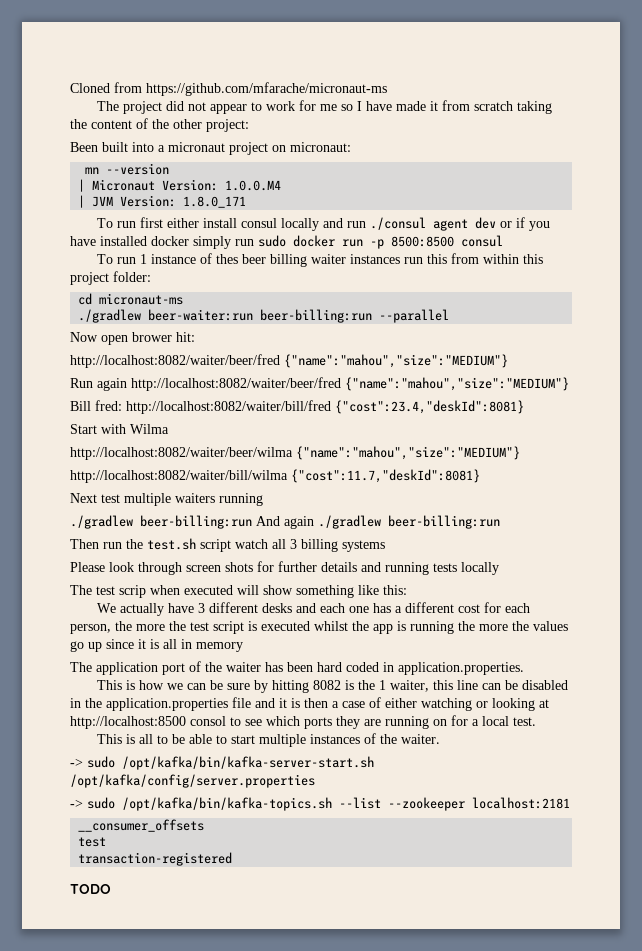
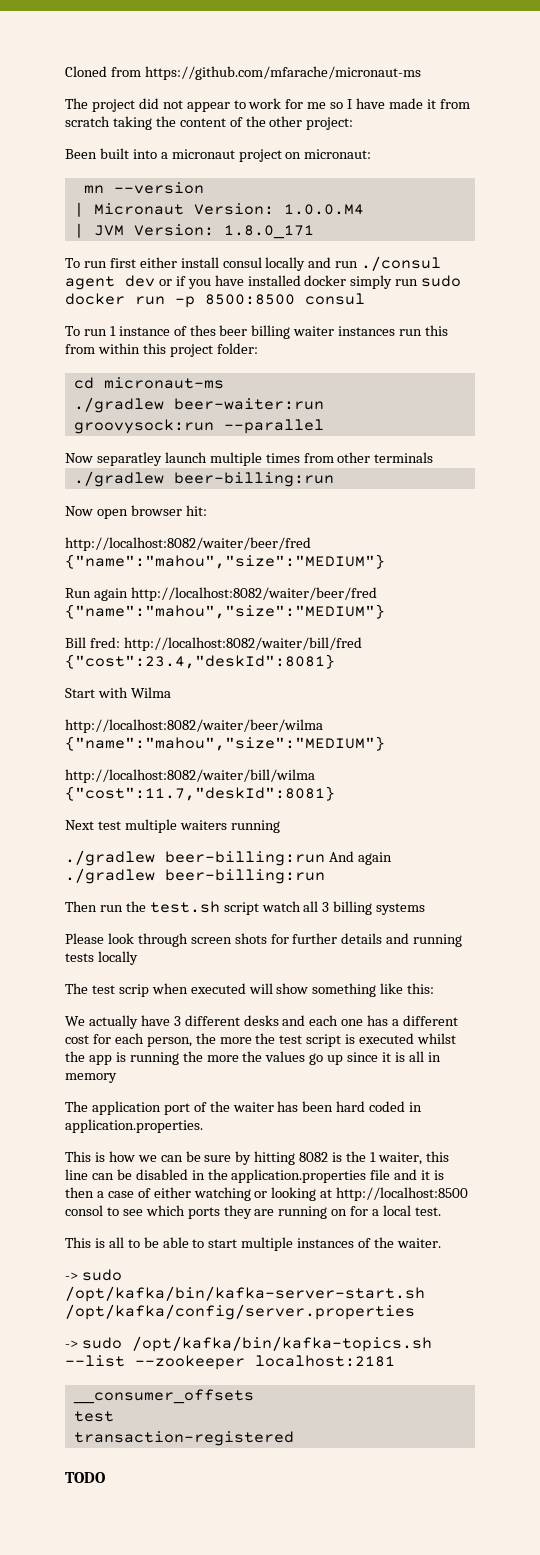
[260,309,373,323] beer-billing:run -> [73,419,214,434] groovysock:run
(450, 316) none -> [65,452,434,466] [73,471,334,487] // Now separatley launch multiple times from other terminals // ./gradlew beer-billing:run
[132,332,172,342] brower -> [130,505,182,516] browser

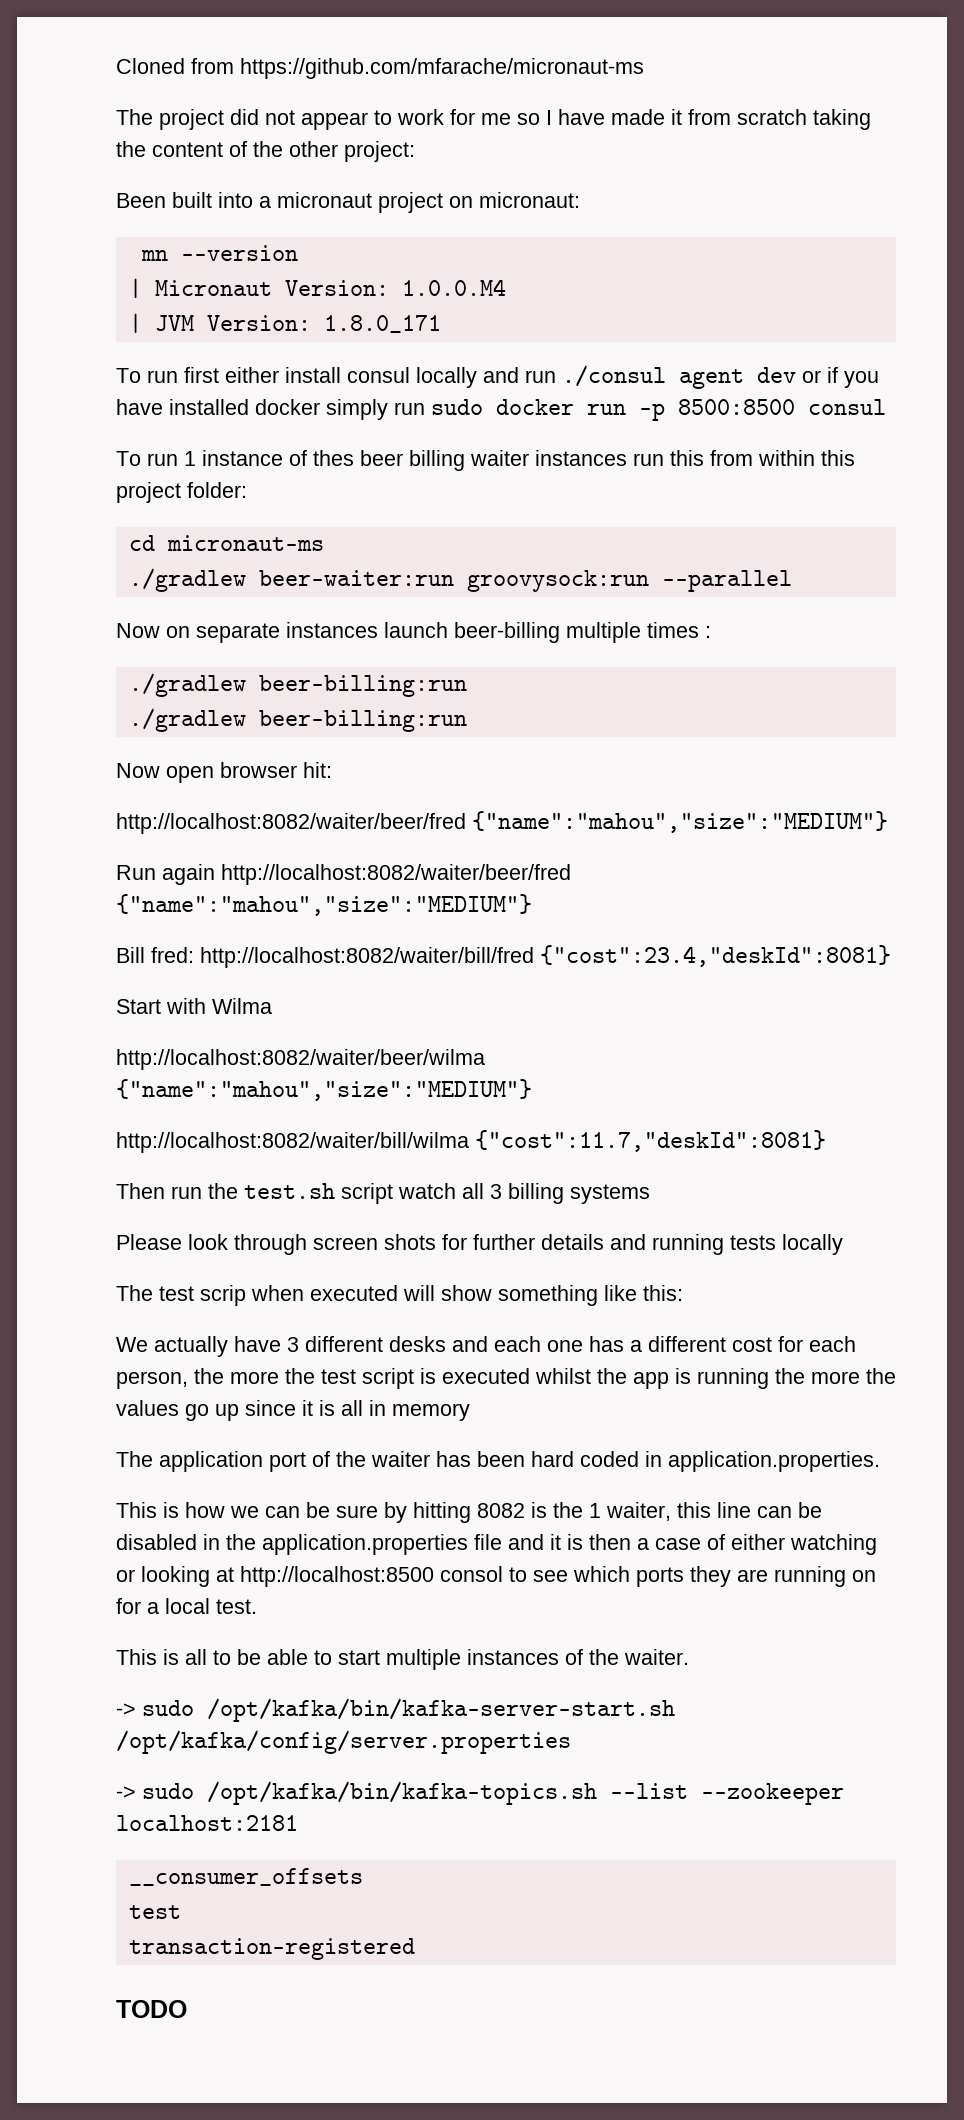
[96,452,434,466] separatley launch multiple times from other terminals -> [166,622,711,643] [128,673,467,697] on separate instances launch beer-billing multiple times : // ./gradlew beer-billing:run
[65,819,280,833] [65,850,392,866] [65,868,325,884] // Next test multiple waiters running // ./gradlew beer-billing:run And again ./gradlew beer-billing:run -> (826, 1141) none

